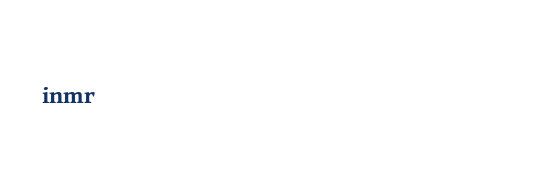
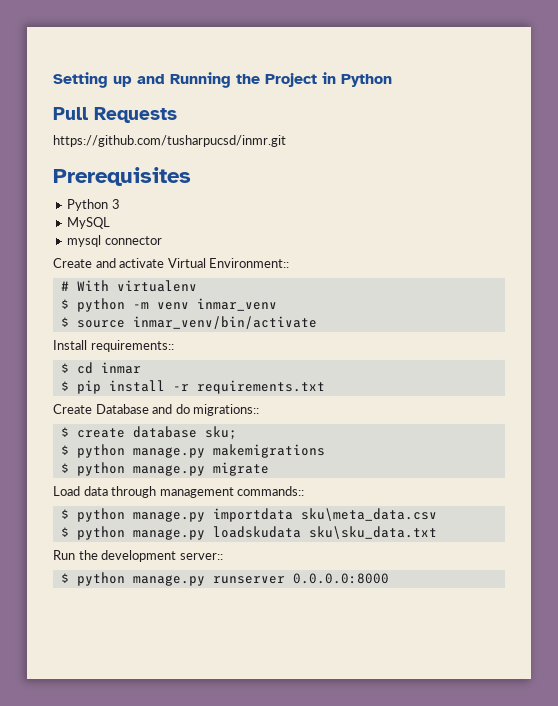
[42,87,95,103] inmr -> [53,72,392,88] [53,107,177,123] [53,135,286,147] [53,167,191,186] [67,199,120,211] [67,217,111,229] [67,235,162,247] [53,258,290,268] [60,280,197,292] [60,298,277,312] [60,316,317,329] [53,340,174,352] [60,362,141,374] [60,380,325,394] [53,404,260,416] [60,426,237,440] [60,444,325,458] [60,462,269,476] [53,486,305,498] [60,508,437,522] [60,526,437,540] [53,550,223,562] [60,572,389,586] Setting up and Running the Project in Python // Pull Requests // https://github.com/tusharpucsd/inmr.git // Prerequisites // Python 3 // MySQL // mysql connector // Create and activate Virtual Environment:: // # With virtualenv // $ python -m venv inmar_venv // $ source inmar_venv/bin/activate // Install requirements:: // $ cd inmar // $ pip install -r requirements.txt // Create Database and do migrations:: // $ create database sku; // $ python manage.py makemigrations // $ python manage.py migrate // Load data through management commands:: // $ python manage.py importdata sku\meta_data.csv // $ python manage.py loadskudata sku\sku_data.txt // Run the development server:: // $ python manage.py runserver 0.0.0.0:8000

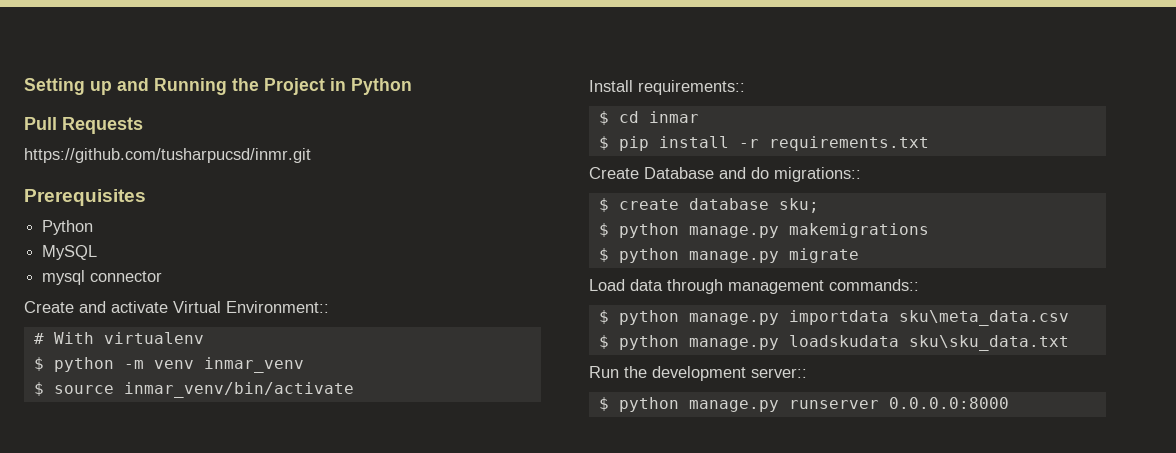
[111,199,120,209] 3 -> (94, 227) none

